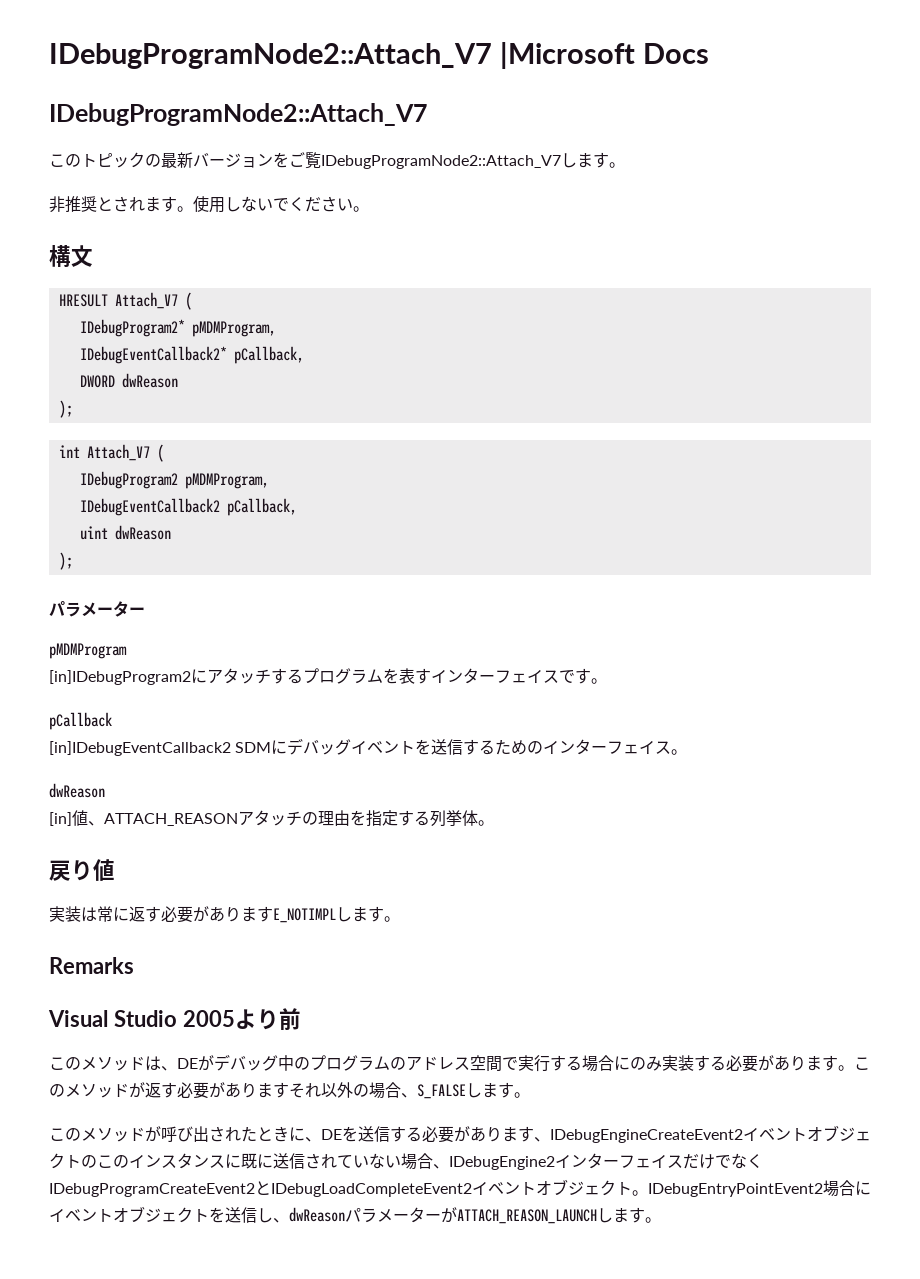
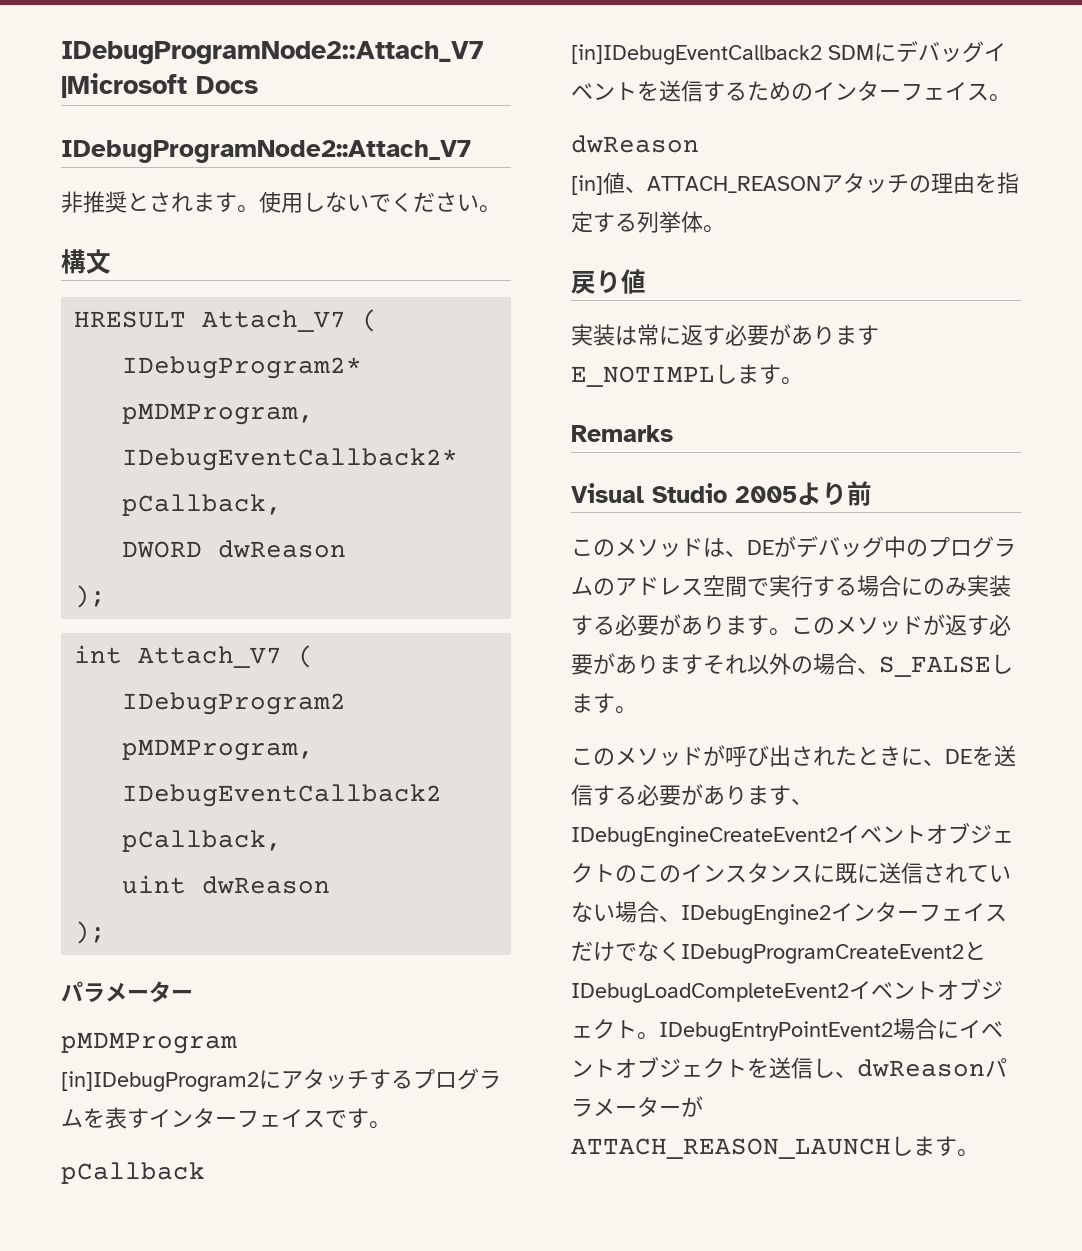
[49,152,625,169] // このトピックの最新バージョンをご覧IDebugProgramNode2::Attach_V7します。 -> (471, 151) none

